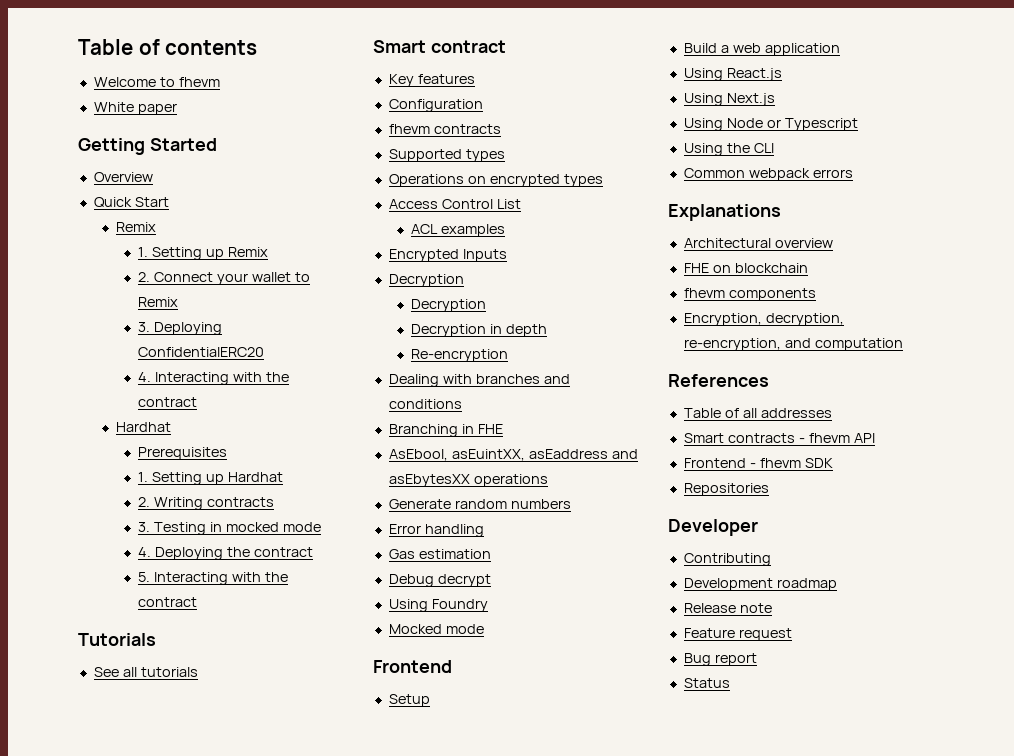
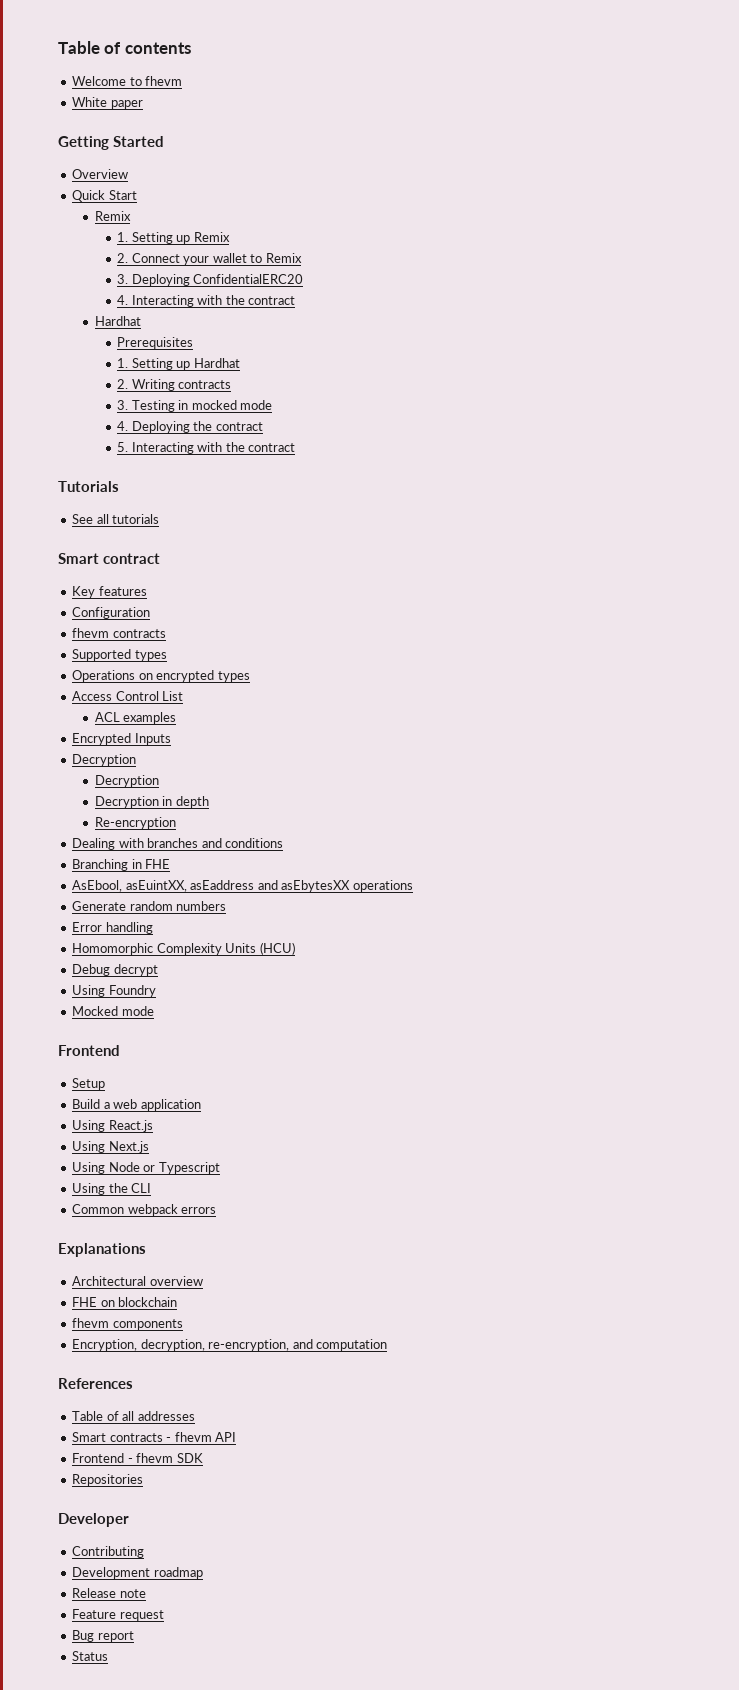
[388,549,491,559] Gas estimation -> [72,942,295,955] Homomorphic Complexity Units (HCU)

